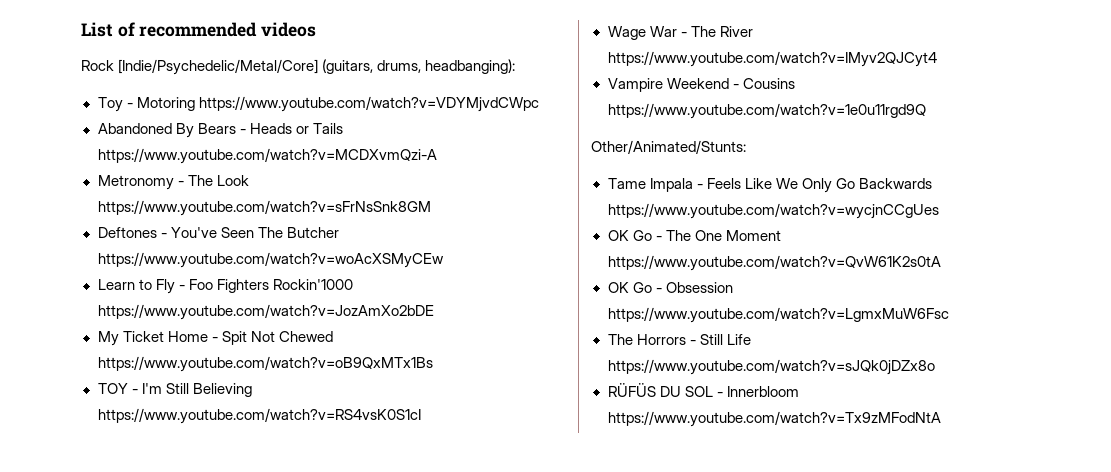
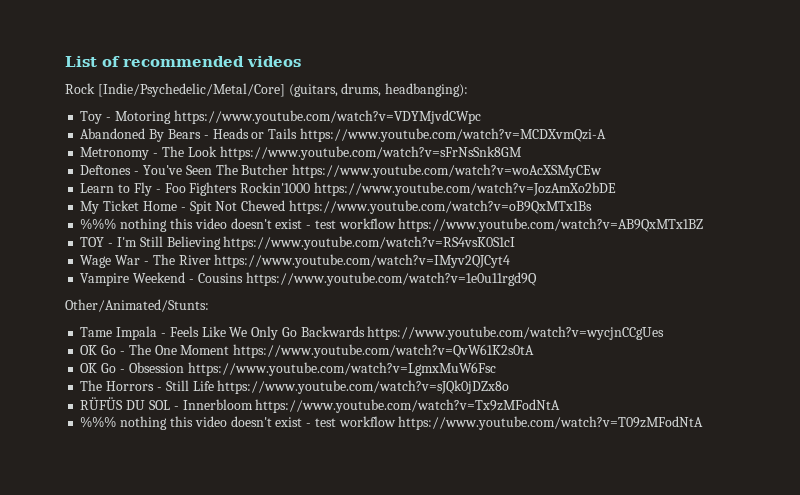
(433, 364) none -> [80,218,704,232] // %%% nothing this video doesn't exist - test workflow https://www.youtube.com/watch?v=AB9QxMTx1BZ
(941, 419) none -> [80,416,704,430] // %%% nothing this video doesn't exist - test workflow https://www.youtube.com/watch?v=T09zMFodNtA

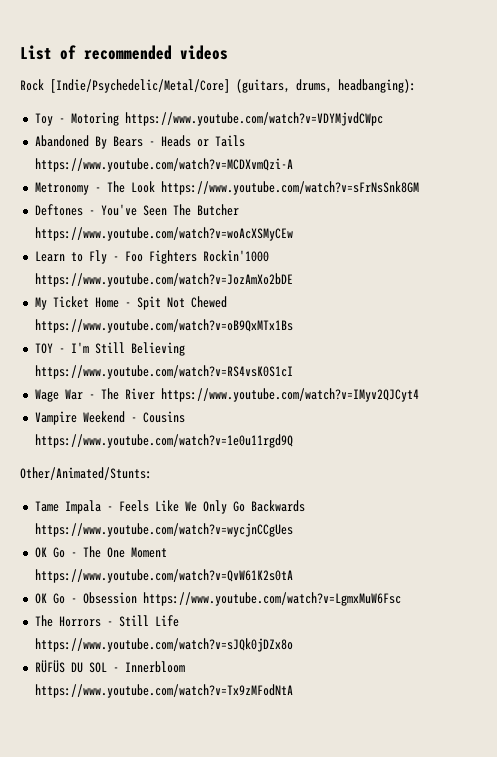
[80,218,704,232] // %%% nothing this video doesn't exist - test workflow https://www.youtube.com/watch?v=AB9QxMTx1BZ -> (293, 326) none
[80,416,704,430] // %%% nothing this video doesn't exist - test workflow https://www.youtube.com/watch?v=T09zMFodNtA -> (293, 691) none

